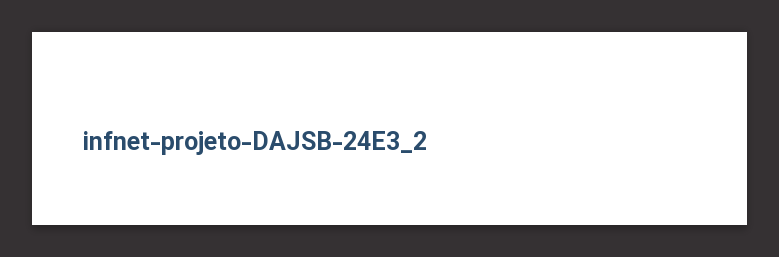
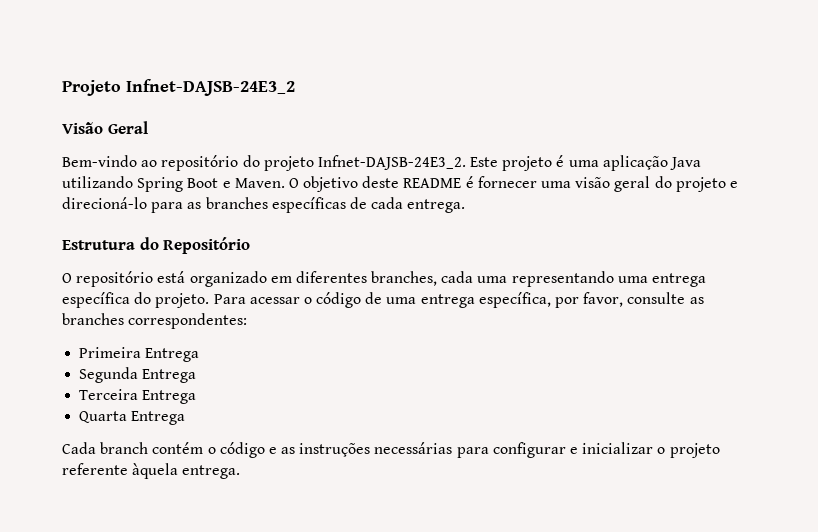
[83,131,427,155] infnet-projeto-DAJSB-24E3_2 -> [62,79,295,96] [62,121,148,134] [62,155,702,171] [62,176,738,192] [62,197,466,213] [62,237,251,254] [62,271,707,287] [62,292,704,308] [62,313,248,329] [79,347,200,362] [79,367,197,383] [79,389,197,404] [79,411,186,425] [62,442,720,458] [62,463,241,479] Projeto Infnet-DAJSB-24E3_2 // Visão Geral // Bem-vindo ao repositório do projeto Infnet-DAJSB-24E3_2. Este projeto é uma aplicação Java utilizando Spring Boot e Maven. O objetivo deste README é fornecer uma visão geral do projeto e direcioná-lo para as branches específicas de cada entrega. // Estrutura do Repositório // O repositório está organizado em diferentes branches, cada uma representando uma entrega específica do projeto. Para acessar o código de uma entrega específica, por favor, consulte as branches correspondentes: // Primeira Entrega // Segunda Entrega // Terceira Entrega // Quarta Entrega // Cada branch contém o código e as instruções necessárias para configurar e inicializar o projeto referente àquela entrega.

